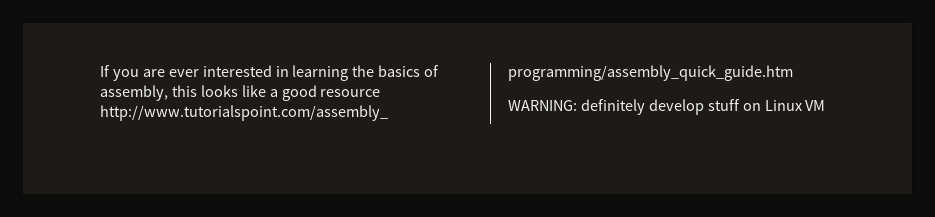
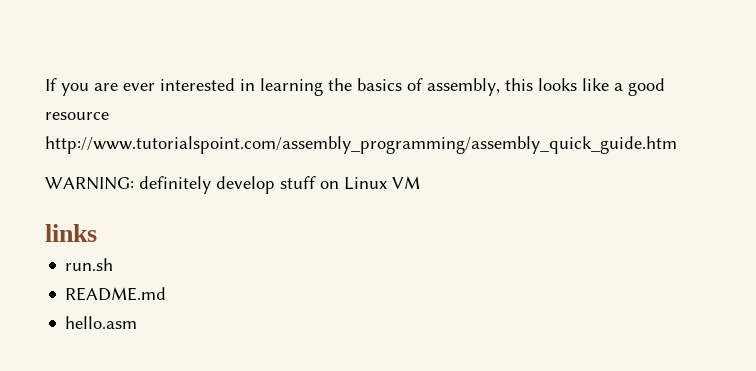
(826, 105) none -> [45,224,97,242] [65,258,114,271] [65,287,167,301] [65,316,138,329] // links // run.sh // README.md // hello.asm

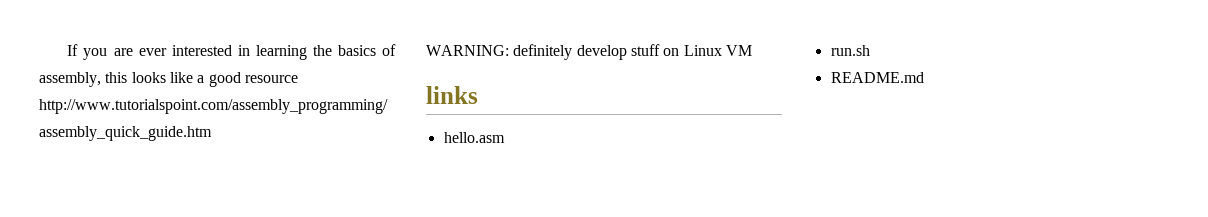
(97, 233) none -> [443,132,505,143] // hello.asm
[65,316,138,329] // hello.asm -> (924, 77) none

